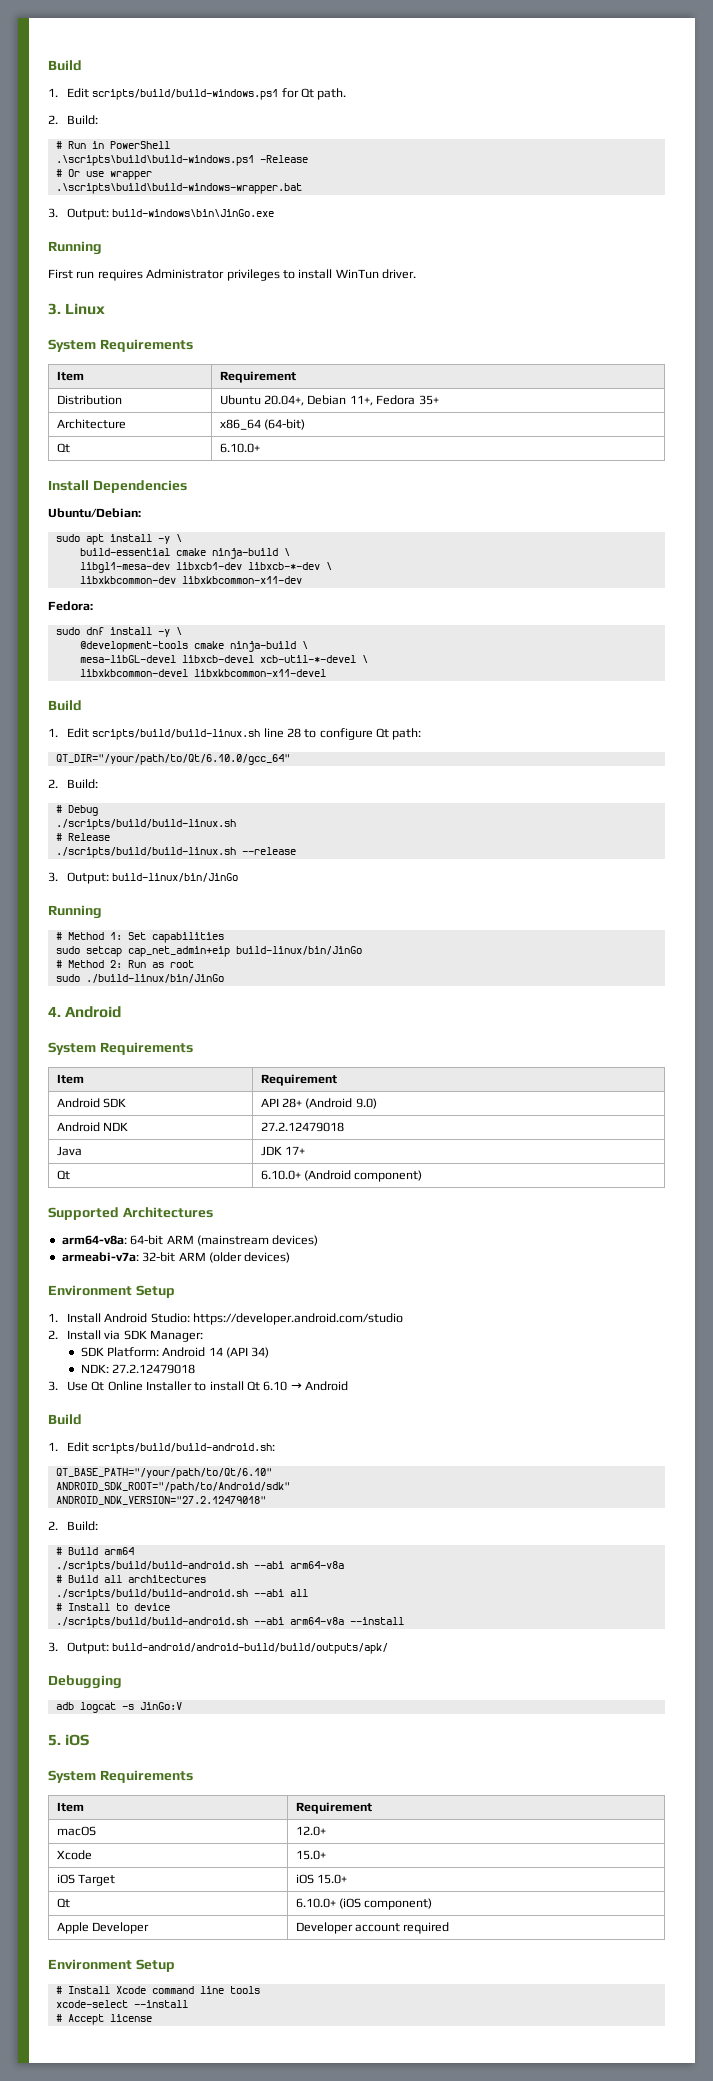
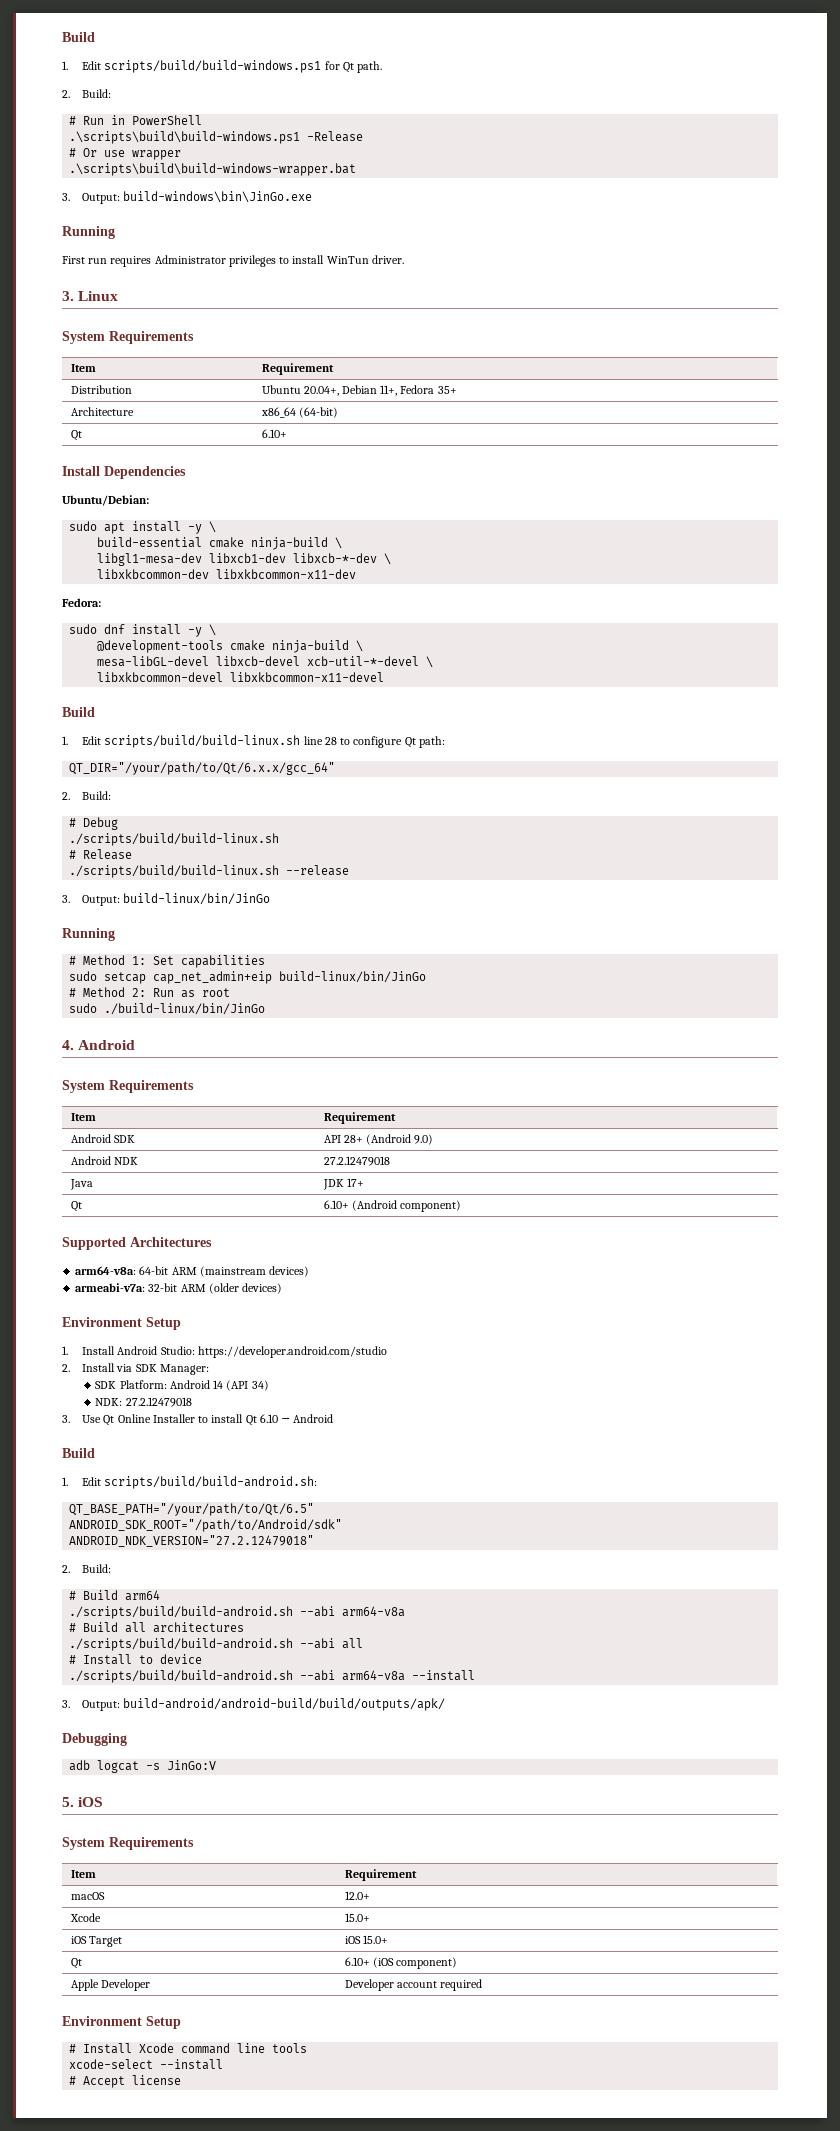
[219,443,260,453] 6.10.0+ -> [261,429,287,438] 6.10+
[55,754,290,765] QT_DIR="/your/path/to/Qt/6.10.0/gcc_64" -> [69,762,336,775] QT_DIR="/your/path/to/Qt/6.x.x/gcc_64"
[260,1170,301,1180] 6.10.0+ -> [323,1200,349,1209] 6.10+
[55,1468,272,1479] QT_BASE_PATH="/your/path/to/Qt/6.10" -> [69,1503,315,1516] QT_BASE_PATH="/your/path/to/Qt/6.5"
[295,1898,336,1908] 6.10.0+ -> [344,1957,370,1966] 6.10+

